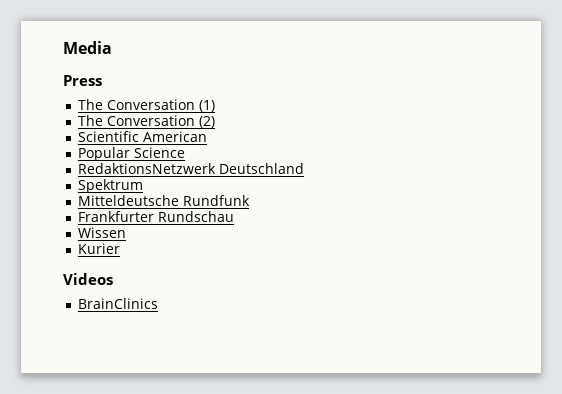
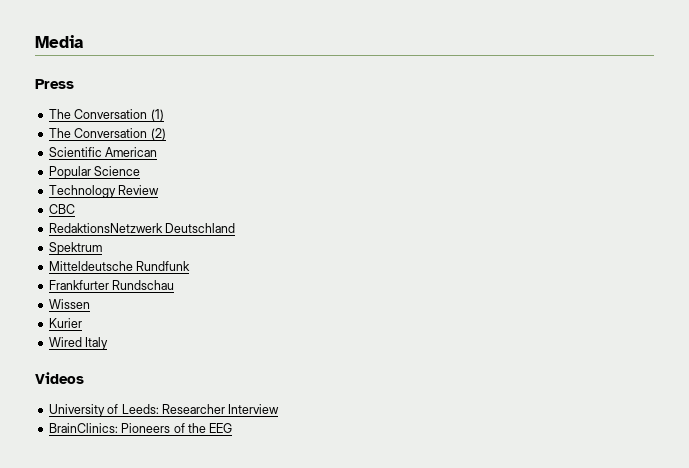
(185, 152) none -> [48,185,160,198] [48,204,75,214] // Technology Review // CBC
(120, 248) none -> [48,337,109,350] // Wired Italy
[77,298,158,309] BrainClinics -> [48,404,280,417] [48,423,233,433] University of Leeds: Researcher Interview // BrainClinics: Pioneers of the EEG

